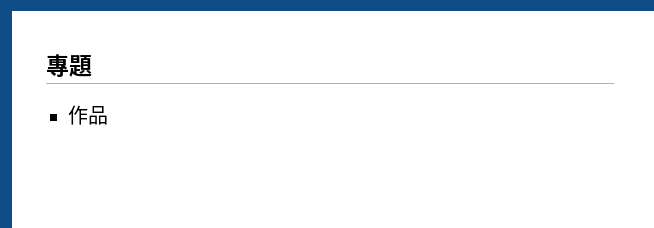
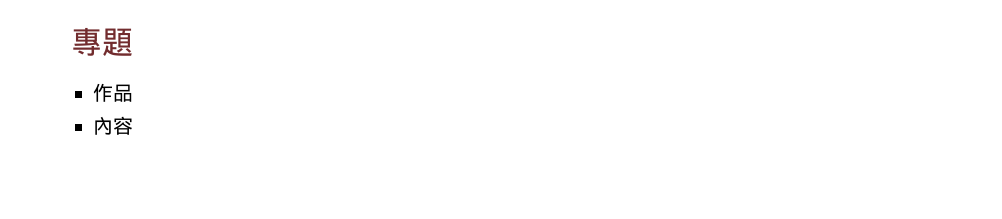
(108, 115) none -> [93,116,133,135] // 內容

